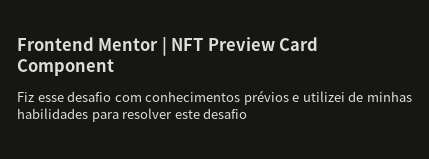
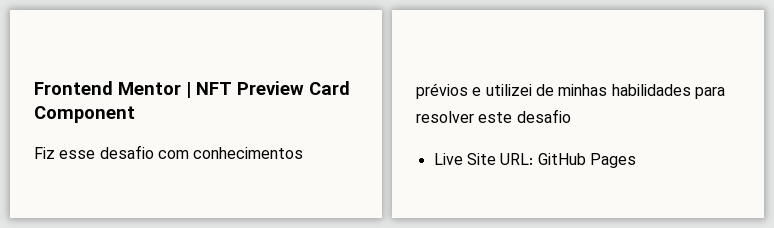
(248, 113) none -> [433,153,636,168] // Live Site URL: GitHub Pages

